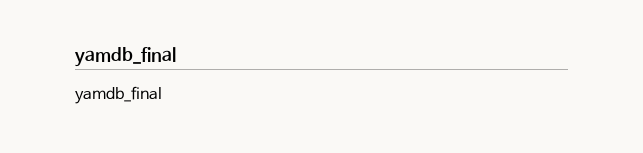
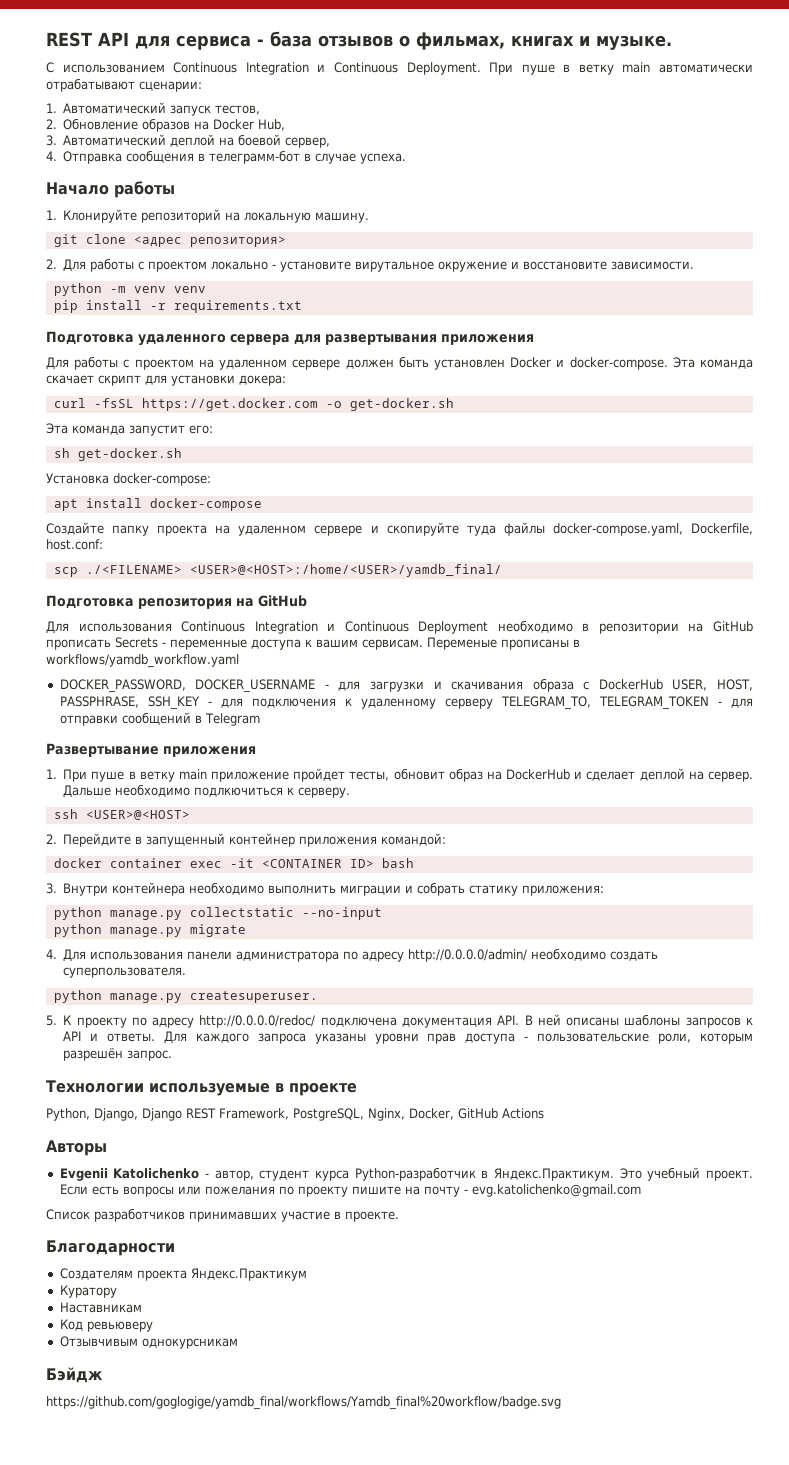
[74,47,176,67] [75,86,162,104] yamdb_final // yamdb_final -> [46,31,672,50] [46,62,753,75] [46,78,202,92] [46,102,261,116] [46,118,286,132] [46,134,331,148] [46,150,407,164] [46,181,175,198] [46,209,370,223] [53,234,286,247] [46,258,695,272] [53,283,206,296] [53,300,302,313] [46,331,534,346] [46,356,753,370] [46,375,286,386] [53,398,454,411] [46,423,213,436] [53,448,182,461] [46,473,211,486] [53,498,262,511] [46,522,753,536] [46,539,103,550] [53,564,502,577] [46,595,307,609] [46,620,753,634] [46,637,580,650] [46,654,239,668] [59,678,754,693] [59,696,753,710] [59,712,260,726] [46,743,256,757] [46,768,753,782] [63,784,351,798] [53,809,190,820] [46,833,447,847] [53,858,414,868] [46,882,605,896] [53,907,382,920] [53,924,246,937] [46,948,659,962] [63,967,187,978] [53,990,318,1003] [46,1014,754,1028] [63,1031,753,1044] [63,1048,173,1061] [46,1080,357,1096] [46,1108,544,1121] [46,1140,107,1156] [59,1167,753,1181] [59,1184,641,1197] [46,1208,399,1222] [46,1240,175,1256] [59,1268,307,1281] [59,1285,117,1298] [59,1302,142,1313] [59,1319,153,1332] [59,1336,238,1349] [46,1367,103,1383] [46,1396,561,1410] REST API для сервиса - база отзывов о фильмах, книгах и музыке. // С использованием Continuous Integration и Continuous Deployment. При пуше в ветку main автоматически отрабатывают сценарии: // 1. Автоматический запуск тестов, // 2. Обновление образов на Docker Hub, // 3. Автоматический деплой на боевой сервер, // 4. Отправка сообщения в телеграмм-бот в случае успеха. // Начало работы // 1. Клонируйте репозиторий на локальную машину. // git clone <адрес репозитория> // 2. Для работы с проектом локально - установите вирутальное окружение и восстановите зависимости. // python -m venv venv // pip install -r requirements.txt // Подготовка удаленного сервера для развертывания приложения // Для работы с проектом на удаленном сервере должен быть установлен Docker и docker-compose. Эта команда скачает скрипт для установки докера: // curl -fsSL https://get.docker.com -o get-docker.sh // Эта команда запустит его: // sh get-docker.sh // Установка docker-compose: // apt install docker-compose // Создайте папку проекта на удаленном сервере и скопируйте туда файлы docker-compose.yaml, Dockerfile, host.conf: // scp ./<FILENAME> <USER>@<HOST>:/home/<USER>/yamdb_final/ // Подготовка репозитория на GitHub // Для использования Continuous Integration и Continuous Deployment необходимо в репозитории на GitHub прописать Secrets - переменные доступа к вашим сервисам. Переменые прописаны в workflows/yamdb_workflow.yaml // DOCKER_PASSWORD, DOCKER_USERNAME - для загрузки и скачивания образа с DockerHub USER, HOST, PASSPHRASE, SSH_KEY - для подключения к удаленному серверу TELEGRAM_TO, TELEGRAM_TOKEN - для отправки сообщений в Telegram // Развертывание приложения // 1. При пуше в ветку main приложение пройдет тесты, обновит образ на DockerHub и сделает деплой на сервер. Дальше необходимо подлкючиться к серверу. // ssh <USER>@<HOST> // 2. Перейдите в запущенный контейнер приложения командой: // docker container exec -it <CONTAINER ID> bash // 3. Внутри контейнера необходимо выполнить миграции и собрать статику приложения: // python manage.py collectstatic --no-input // python manage.py migrate // 4. Для использования панели администратора по адресу http://0.0.0.0/admin/ необходимо создать суперпользователя. // python manage.py createsuperuser. // 5. К проекту по адресу http://0.0.0.0/redoc/ подключена документация API. В ней описаны шаблоны запросов к API и ответы. Для каждого запроса указаны уровни прав доступа - пользовательские роли, которым разрешён запрос. // Технологии используемые в проекте // Python, Django, Django REST Framework, PostgreSQL, Nginx, Docker, GitHub Actions // Авторы // Evgenii Katolichenko - автор, студент курса Python-разработчик в Яндекс.Практикум. Это учебный проект. Если есть вопросы или пожелания по проекту пишите на почту - evg.katolichenko@gmail.com // Список разработчиков принимавших участие в проекте. // Благодарности // Создателям проекта Яндекс.Практикум // Куратору // Наставникам // Код ревьюверу // Отзывчивым однокурсникам // Бэйдж // https://github.com/goglogige/yamdb_final/workflows/Yamdb_final%20workflow/badge.svg

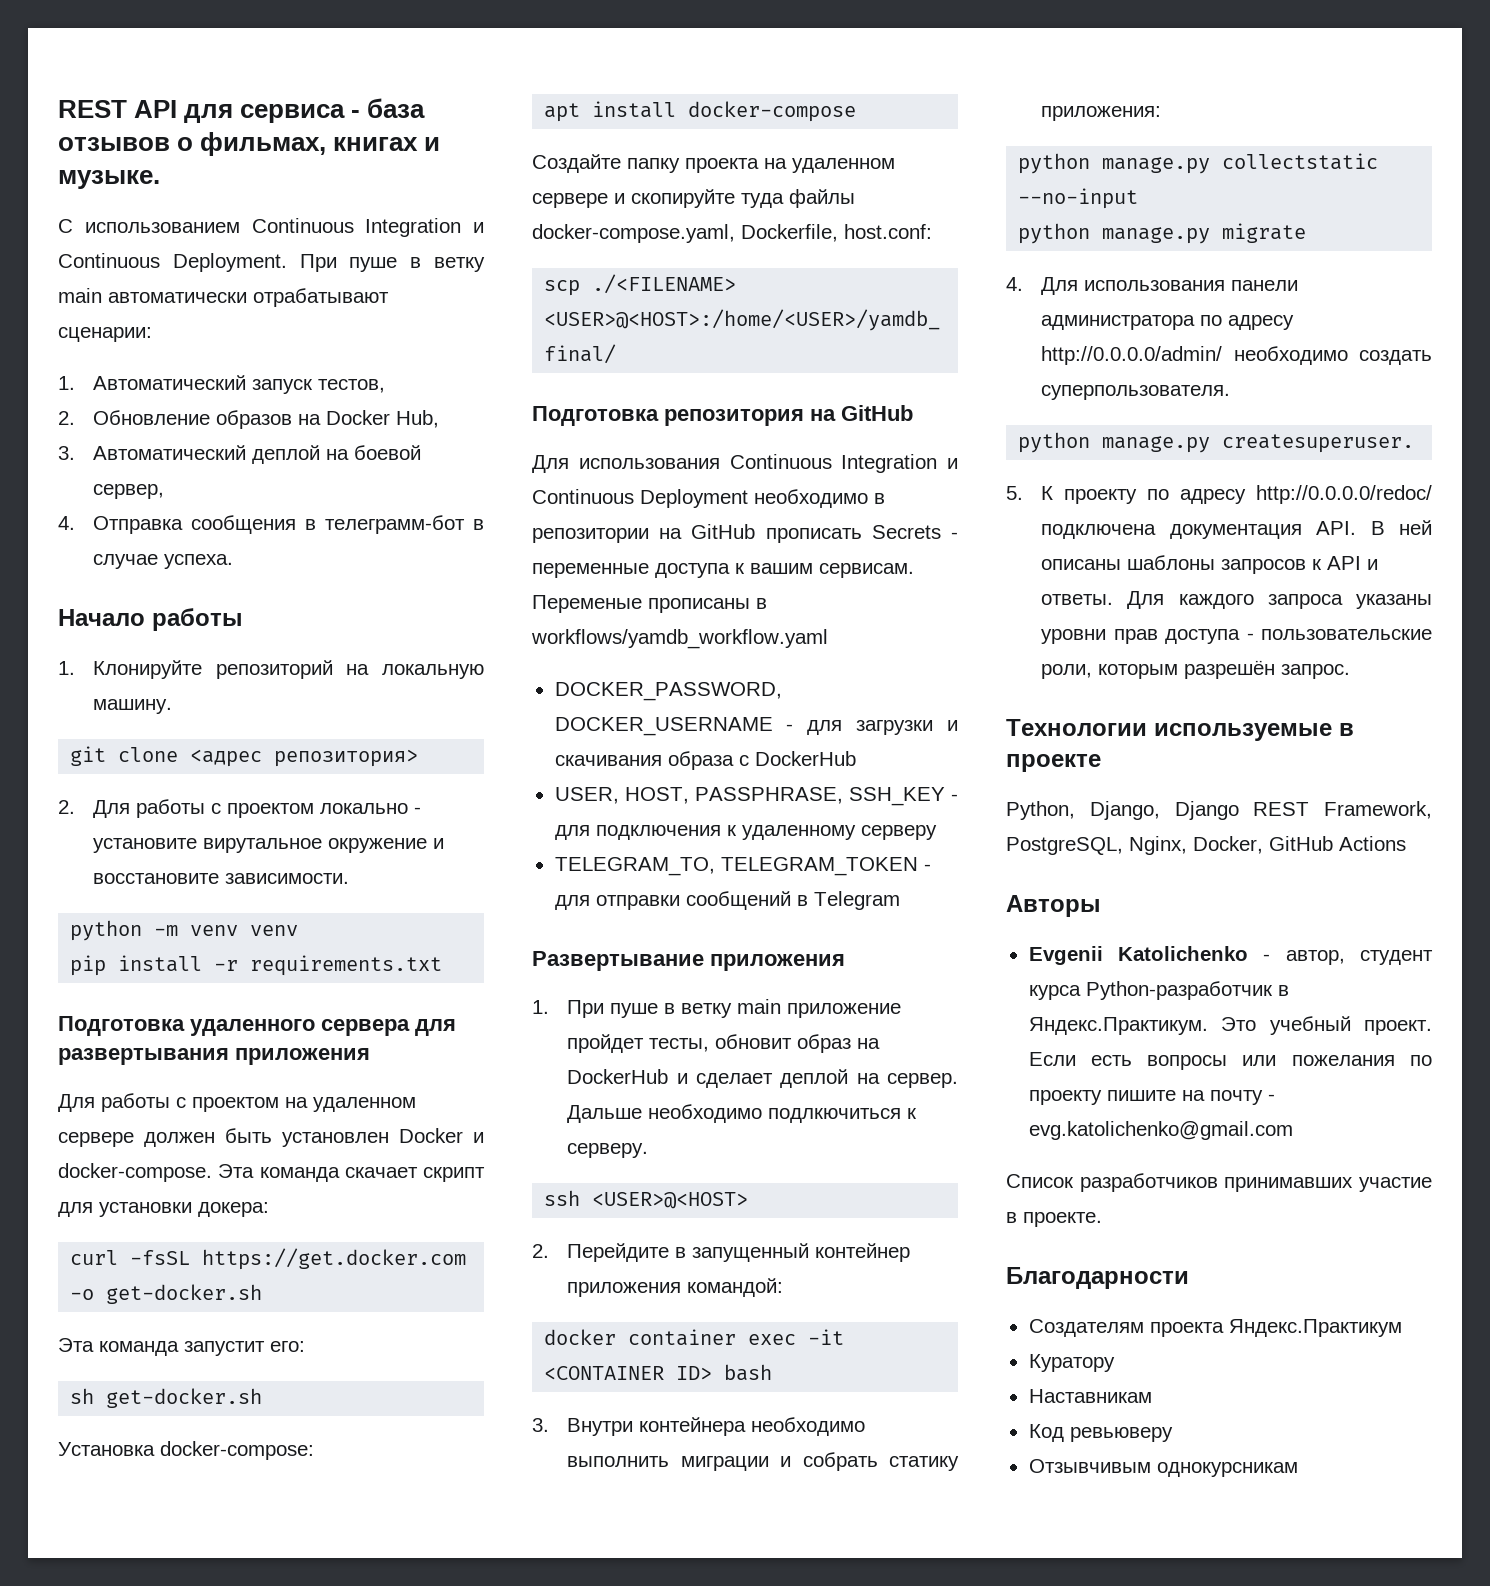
(663, 684) none -> (856, 758) //
(493, 703) none -> (937, 832) //
[46,1367,103,1383] [46,1396,561,1410] // Бэйдж // https://github.com/goglogige/yamdb_final/workflows/Yamdb_final%20workflow/badge.svg -> (1298, 1469) none

